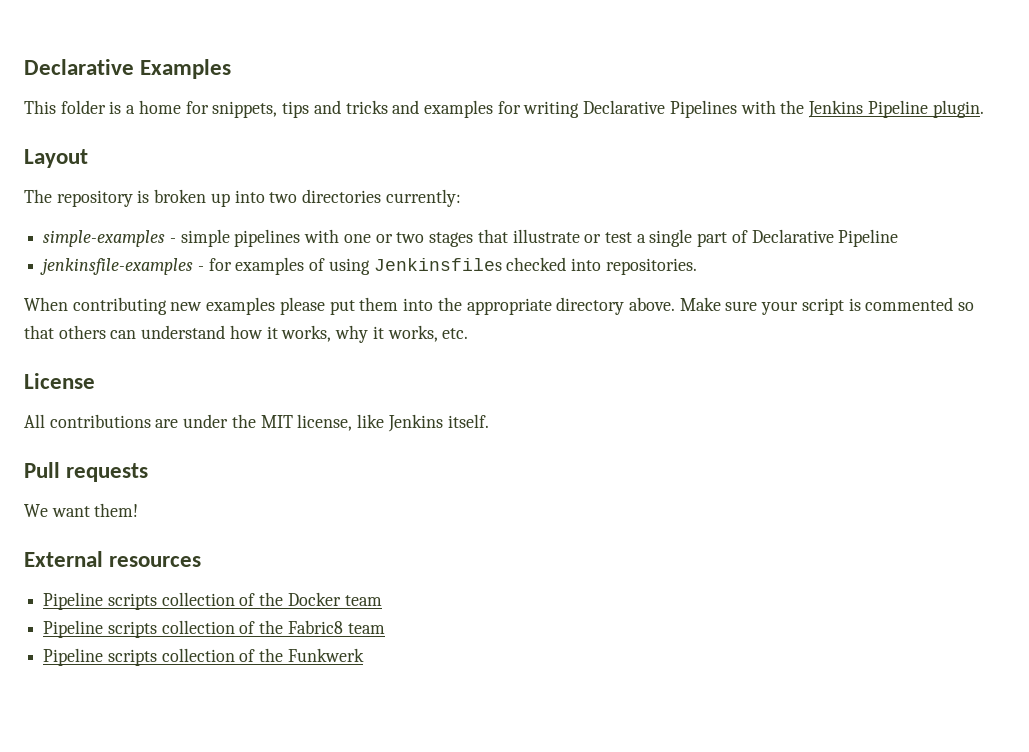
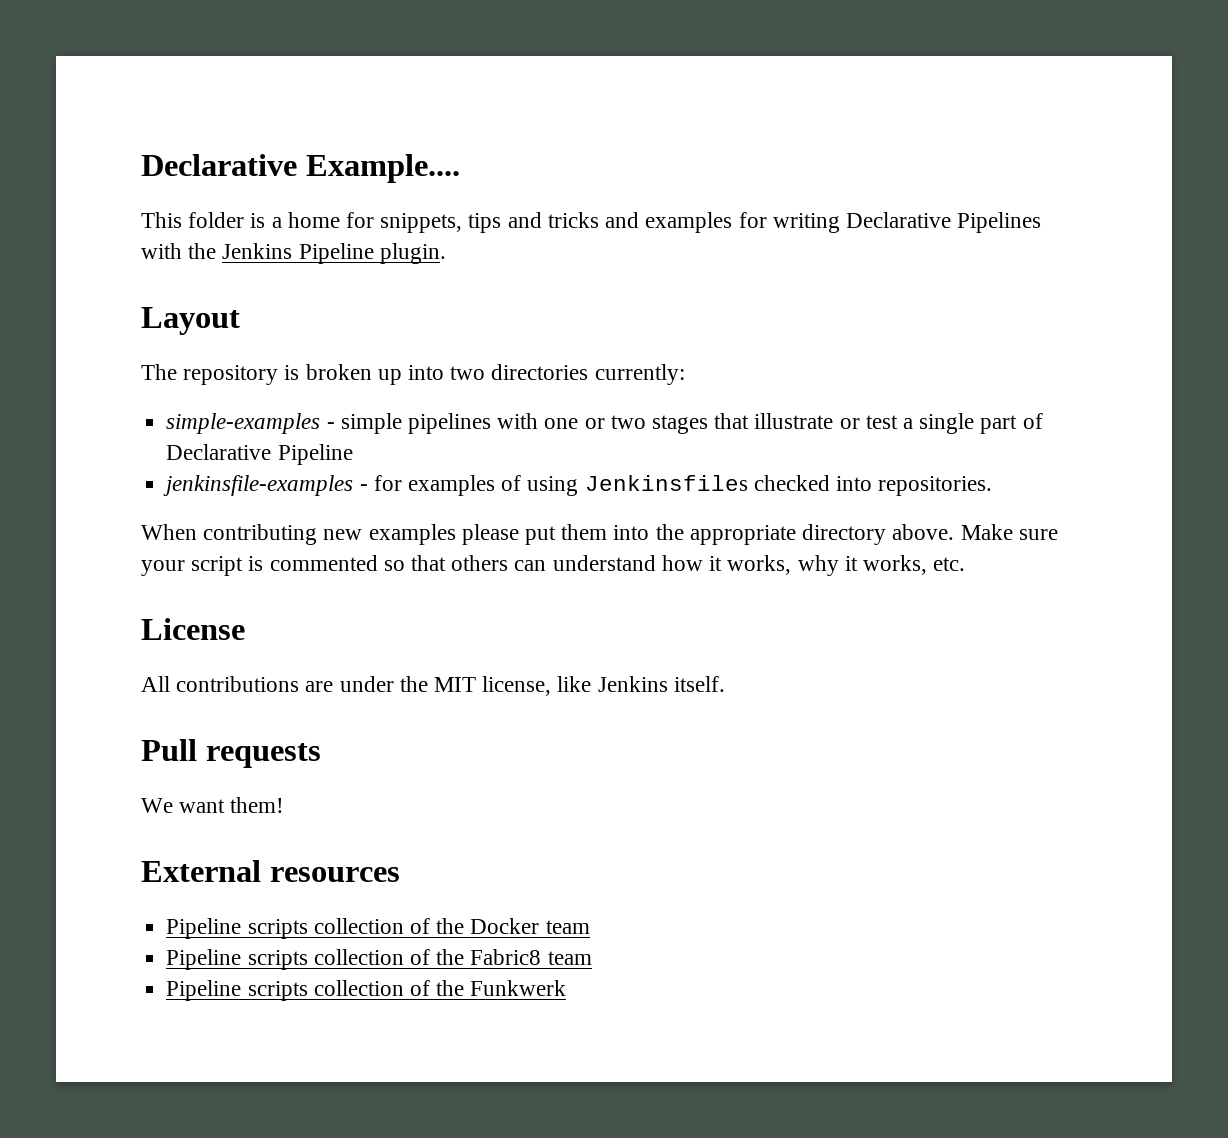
[24,59,232,79] Declarative Examples -> [141,154,460,183] Declarative Example....

